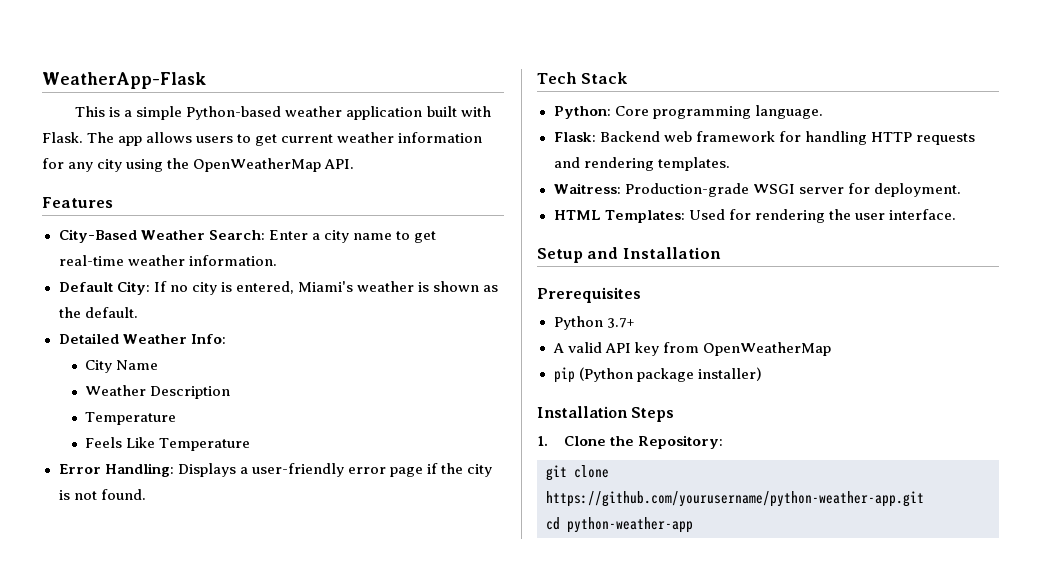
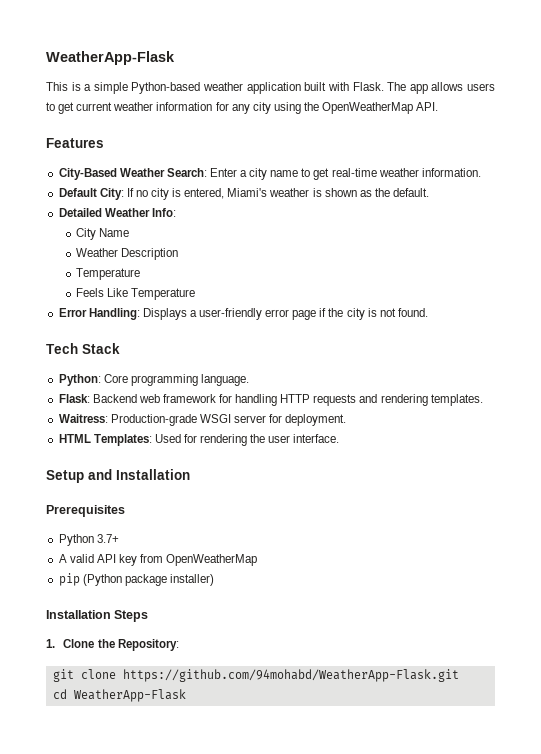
[546,491,924,507] https://github.com/yourusername/python-weather-app.git -> [122,669,459,682] https://github.com/94mohabd/WeatherApp-Flask.git
[567,517,693,533] python-weather-app -> [73,689,186,702] WeatherApp-Flask

